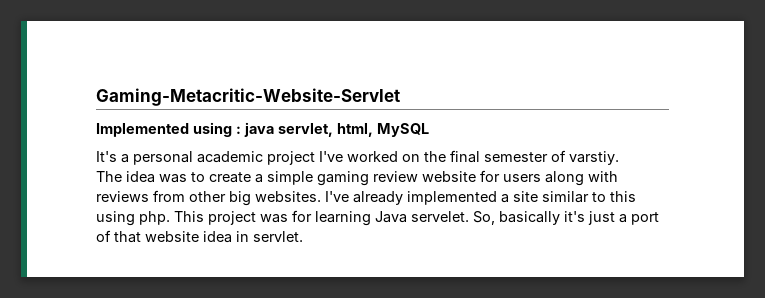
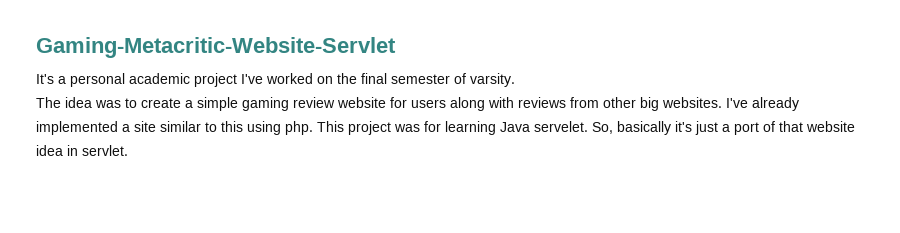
[96,122,429,137] // Implemented using : java servlet, html, MySQL -> (396, 47) none
[569,151,619,165] varstiy. -> [470,73,515,87] varsity.

